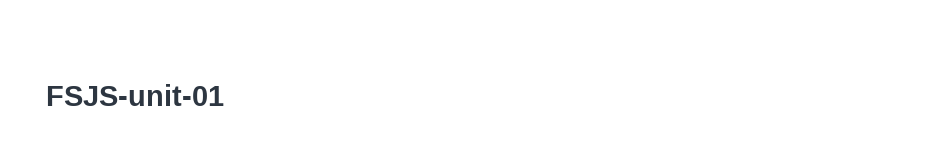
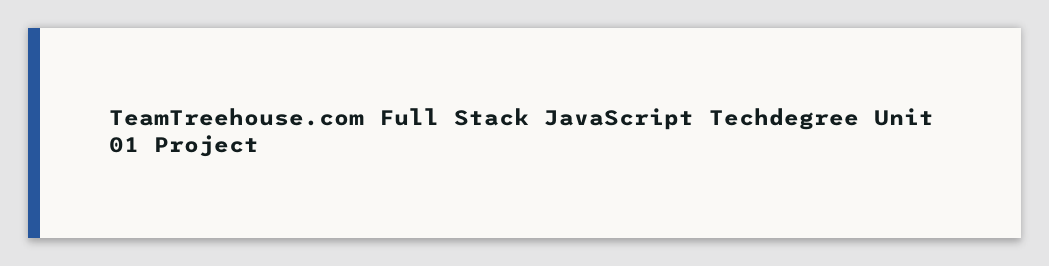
[46,84,224,106] FSJS-unit-01 -> [109,108,934,130] [109,135,259,157] TeamTreehouse.com Full Stack JavaScript Techdegree Unit 01 Project

